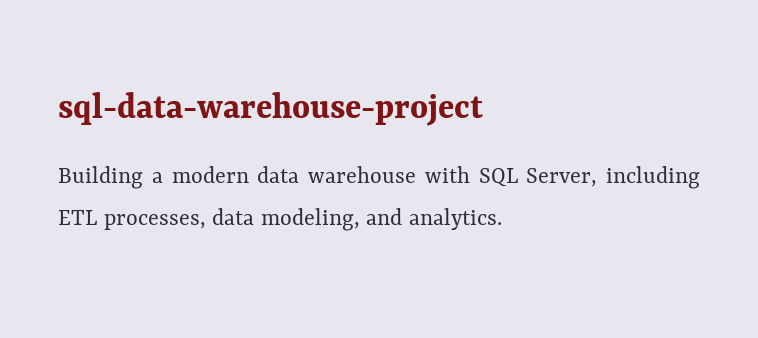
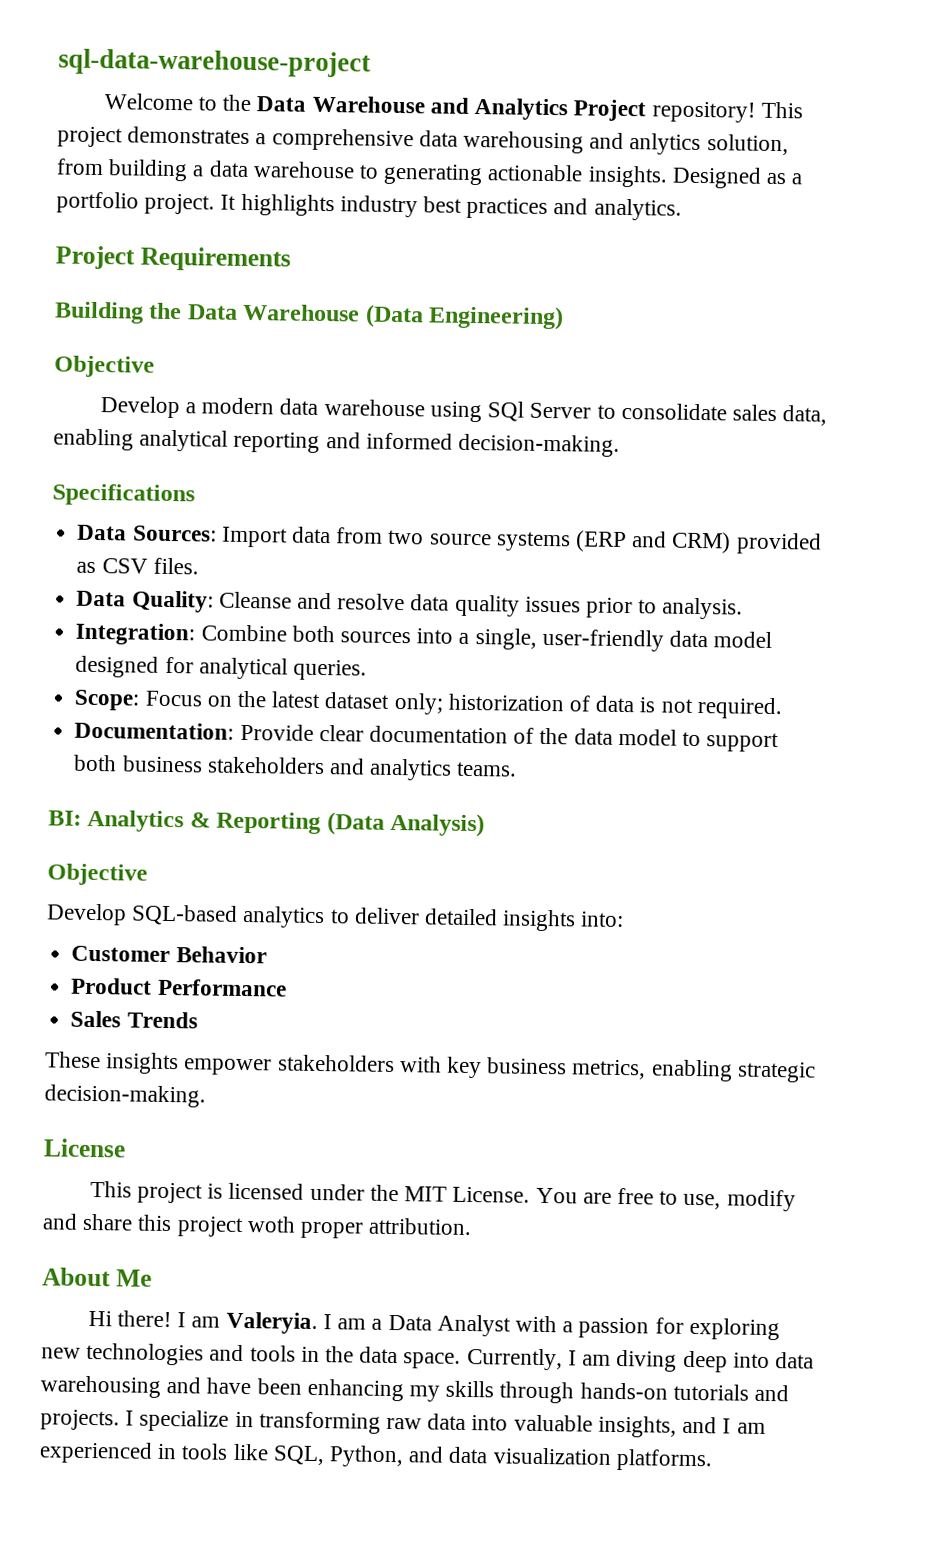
[58,166,700,189] [58,208,503,231] Building a modern data warehouse with SQL Server, including ETL processes, data modeling, and analytics. -> [103,93,803,123] [57,126,789,156] [56,158,803,189] [56,191,682,221] [55,245,291,272] [54,301,565,331] [54,355,155,378] [99,396,828,426] [53,428,621,457] [52,483,195,507] [77,524,822,555] [76,557,199,575] [76,590,744,620] [75,622,773,652] [75,655,367,681] [74,689,783,720] [74,721,780,753] [73,754,518,781] [48,809,486,838] [47,863,148,886] [46,903,625,932] [71,945,267,964] [71,977,287,997] [70,1010,198,1029] [45,1051,816,1083] [44,1084,206,1108] [43,1138,126,1158] [89,1180,796,1212] [42,1213,473,1239] [42,1267,152,1287] [87,1310,780,1341] [41,1342,814,1373] [40,1375,790,1404] [40,1409,766,1438] [39,1441,713,1472] Welcome to the Data Warehouse and Analytics Project repository! This project demonstrates a comprehensive data warehousing and anlytics solution, from building a data warehouse to generating actionable insights. Designed as a portfolio project. It highlights industry best practices and analytics. // Project Requirements // Building the Data Warehouse (Data Engineering) // Objective // Develop a modern data warehouse using SQl Server to consolidate sales data, enabling analytical reporting and informed decision-making. // Specifications // Data Sources: Import data from two source systems (ERP and CRM) provided as CSV files. // Data Quality: Cleanse and resolve data quality issues prior to analysis. // Integration: Combine both sources into a single, user-friendly data model designed for analytical queries. // Scope: Focus on the latest dataset only; historization of data is not required. // Documentation: Provide clear documentation of the data model to support both business stakeholders and analytics teams. // BI: Analytics & Reporting (Data Analysis) // Objective // Develop SQL-based analytics to deliver detailed insights into: // Customer Behavior // Product Performance // Sales Trends // These insights empower stakeholders with key business metrics, enabling strategic decision-making. // License // This project is licensed under the MIT License. You are free to use, modify and share this project woth proper attribution. // About Me // Hi there! I am Valeryia. I am a Data Analyst with a passion for exploring new technologies and tools in the data space. Currently, I am diving deep into data warehousing and have been enhancing my skills through hands-on tutorials and projects. I specialize in transforming raw data into valuable insights, and I am experienced in tools like SQL, Python, and data visualization platforms.

